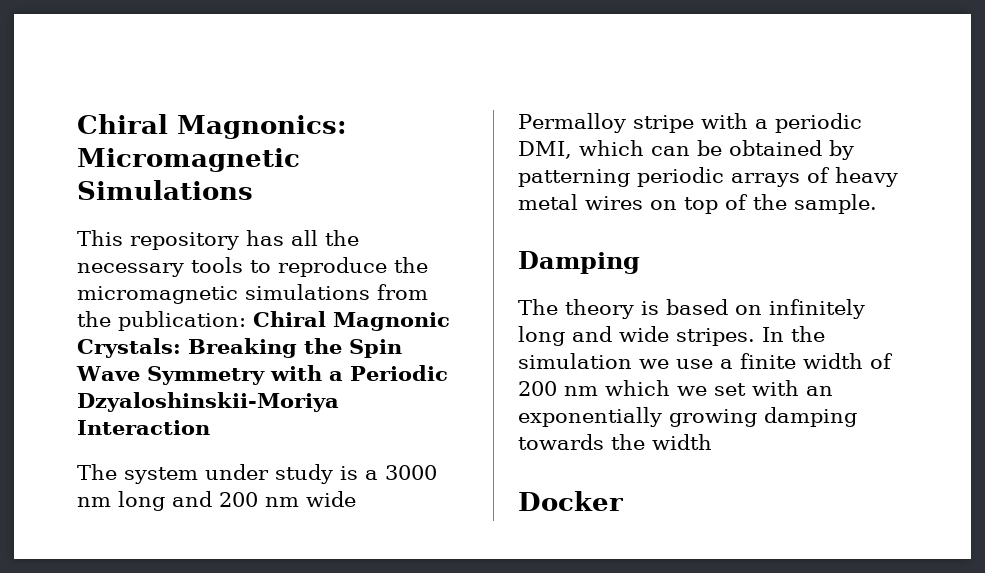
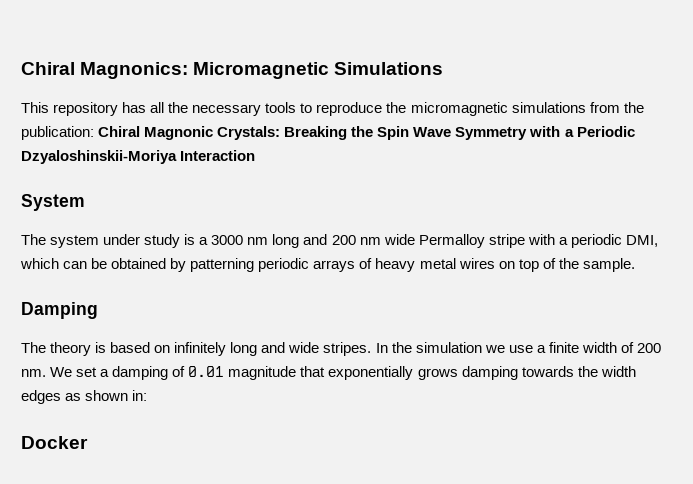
(210, 427) none -> [21,194,85,211] // System
[564,380,833,396] [518,407,757,427] nm which we set with an exponentially growing -> [21,366,458,380] nm. We set a damping of 0.01 magnitude that exponentially grows
(712, 442) none -> [21,390,148,404] edges as shown in:

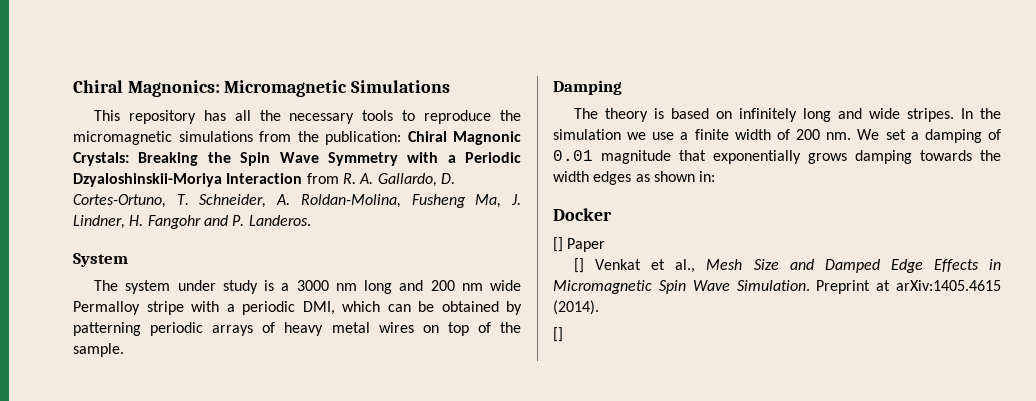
(256, 155) none -> [306,173,455,187] [73,194,521,208] [73,215,311,229] from R. A. Gallardo, D. Cortes-Ortuno, T. Schneider, A. Roldan-Molina, Fusheng Ma, J. Lindner, H. Fangohr and P. Landeros.
(88, 442) none -> [553,237,606,252] [574,258,1002,273] [553,280,1001,294] [553,300,599,315] [553,327,563,342] // [] Paper // [] Venkat et al., Mesh Size and Damped Edge Effects in Micromagnetic Spin Wave Simulation. Preprint at arXiv:1405.4615 (2014). // []

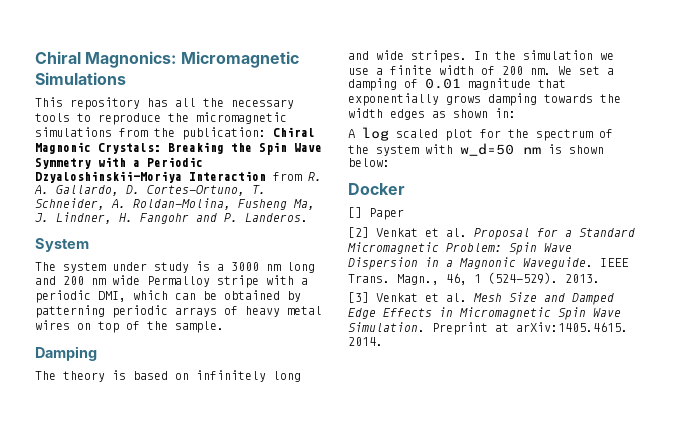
(716, 176) none -> [348,127,613,141] [348,143,604,156] [348,158,390,167] // A log scaled plot for the spectrum of the system with w_d=50 nm is shown below:
[574,258,696,273] [] Venkat et al., -> [348,227,635,240] [347,242,572,255] [348,257,629,270] [348,272,600,285] [348,292,467,303] [2] Venkat et al. Proposal for a Standard Micromagnetic Problem: Spin Wave Dispersion in a Magnonic Waveguide. IEEE Trans. Magn., 46, 1 (524-529). 2013. // [3] Venkat et al.
[896,280,1001,291] [553,300,599,315] [553,327,563,342] arXiv:1405.4615 (2014). // [] -> [516,322,628,332] [348,337,383,346] arXiv:1405.4615. 2014.

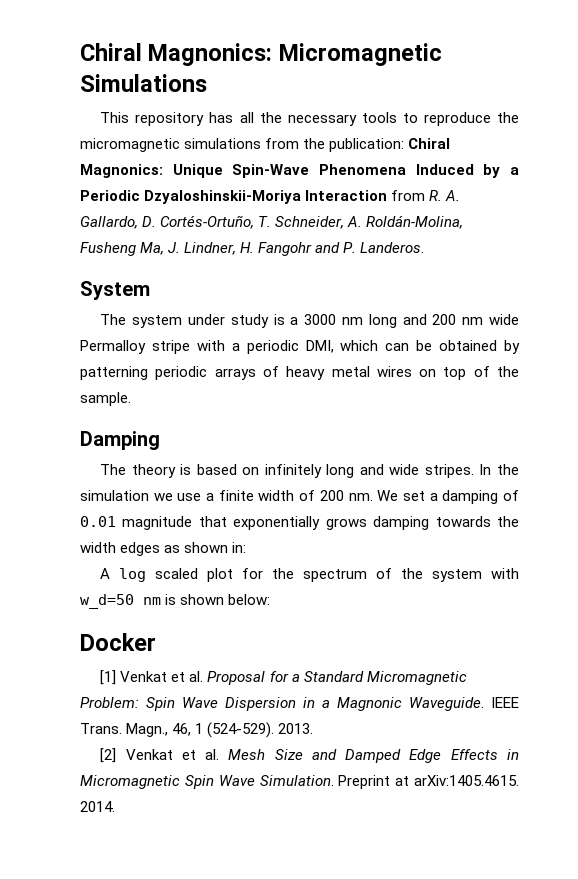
[35,142,322,155] [35,157,126,169] Magnonic Crystals: Breaking the Spin Wave Symmetry with -> [80,164,501,178] Magnonics: Unique Spin-Wave Phenomena Induced by
[147,185,245,196] Cortes-Ortuno, -> [160,215,255,229] Cortés-Ortuño,
[133,198,231,210] Roldan-Molina, -> [366,215,464,229] Roldán-Molina,
[348,207,404,220] [348,227,369,238] [] Paper // [2] -> [100,670,117,685] [1]
[348,292,369,303] [3] -> [100,748,117,763] [2]

